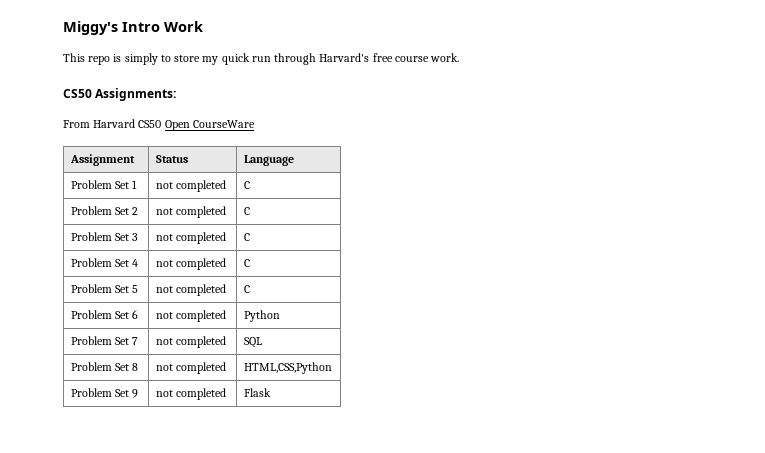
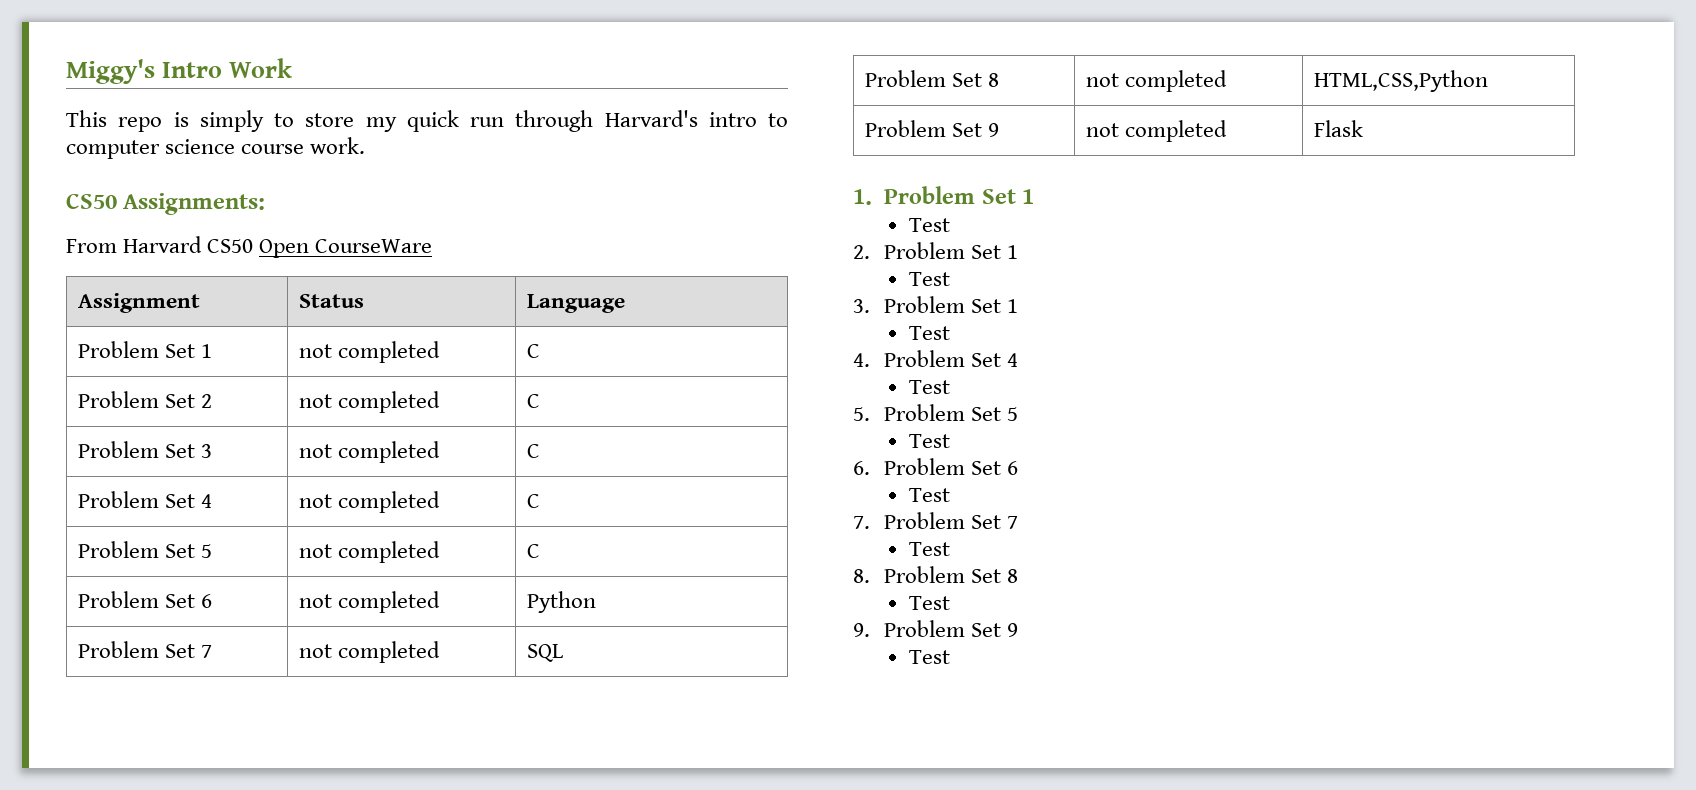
[372,53,393,62] free -> [708,112,788,127] [66,139,236,159] intro to computer science
(271, 392) none -> [853,186,1034,205] [909,218,951,232] [853,242,1019,259] [909,272,951,286] [853,296,1019,313] [909,326,951,340] [853,350,1019,367] [909,380,951,394] [853,404,1019,421] [909,434,951,448] [853,458,1019,475] [909,488,951,502] [853,512,1019,529] [909,542,951,556] [853,566,1019,583] [909,596,951,610] [853,620,1019,637] [909,650,951,664] // 1. Problem Set 1 // Test // 2. Problem Set 1 // Test // 3. Problem Set 1 // Test // 4. Problem Set 4 // Test // 5. Problem Set 5 // Test // 6. Problem Set 6 // Test // 7. Problem Set 7 // Test // 8. Problem Set 8 // Test // 9. Problem Set 9 // Test

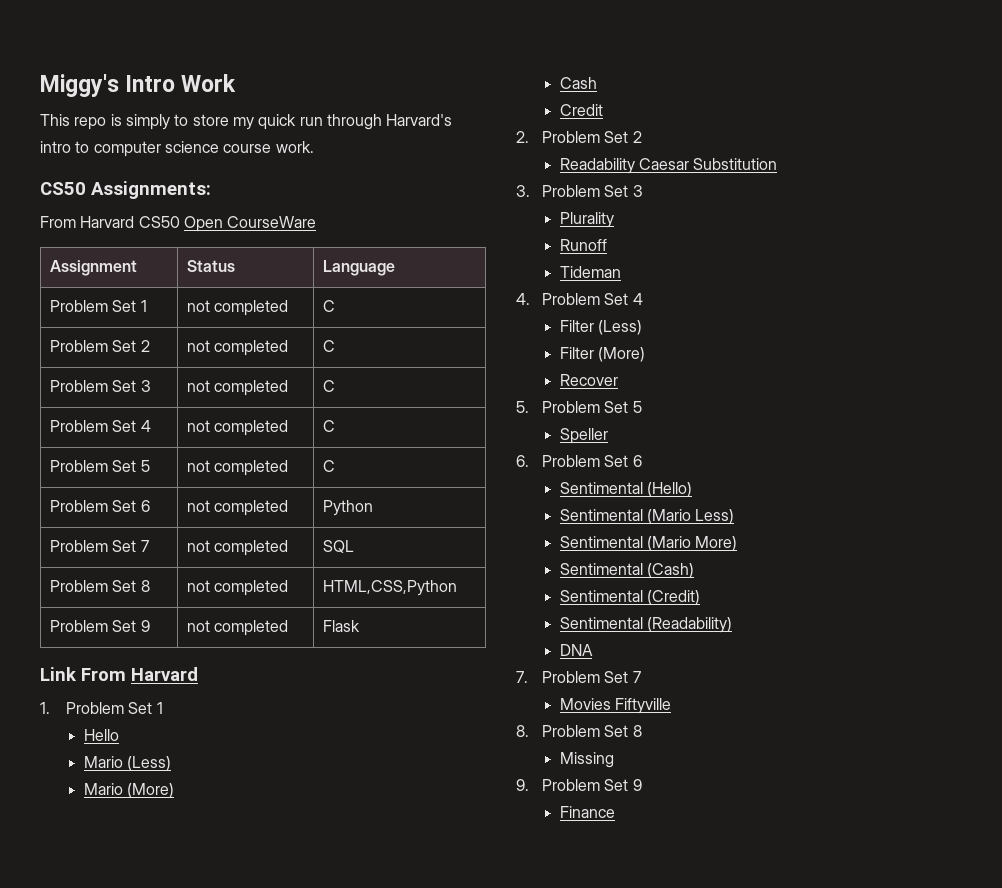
[853,186,1034,205] [909,218,951,232] [853,242,1019,259] [909,272,951,286] [853,296,1019,313] [909,326,951,340] 1. Problem Set 1 // Test // 2. Problem Set 1 // Test // 3. Problem Set 1 // Test -> [40,667,198,681] [40,702,163,714] [83,729,119,741] [83,756,171,771] [83,783,174,798] [559,77,597,89] [559,104,603,116] [516,131,642,143] [559,158,778,174] [516,185,643,197] [559,212,614,228] [559,239,607,251] [559,266,621,278] Link From Harvard // 1. Problem Set 1 // Hello // Mario (Less) // Mario (More) // Cash // Credit // 2. Problem Set 2 // Readability Caesar Substitution // 3. Problem Set 3 // Plurality // Runoff // Tideman
[909,380,951,394] Test -> [559,320,642,335] [559,347,645,362] [559,374,618,386] Filter (Less) // Filter (More) // Recover
[909,434,951,448] Test -> [559,428,608,444] Speller
[909,488,951,502] Test -> [559,482,692,497] [559,509,735,524] [559,536,738,551] [559,563,694,578] [559,590,700,605] [559,617,732,633] [559,644,593,656] Sentimental (Hello) // Sentimental (Mario Less) // Sentimental (Mario More) // Sentimental (Cash) // Sentimental (Credit) // Sentimental (Readability) // DNA
[909,542,951,556] Test -> [559,698,671,714] Movies Fiftyville
[909,596,951,610] Test -> [559,752,614,768] Missing
[909,650,951,664] Test -> [559,806,615,818] Finance

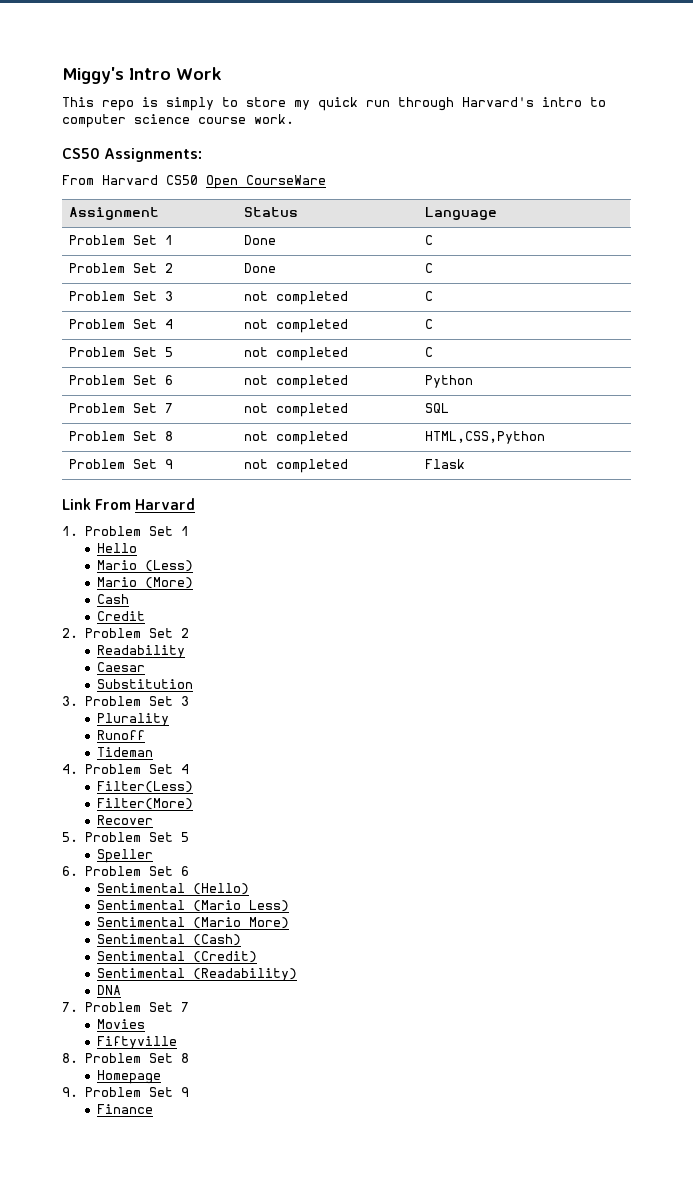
[186,300,289,316] not completed -> [243,235,276,245] Done
[186,340,289,356] not completed -> [243,263,276,273] Done
(635, 166) none -> (185, 651) //
(689, 164) none -> (145, 667) //
[559,320,642,335] [559,347,645,362] Filter (Less) // Filter (More) -> [96,781,193,793] [96,798,193,810] Filter(Less) // Filter(More)
(611, 704) none -> (145, 1024) //
[559,752,614,768] Missing -> [96,1070,161,1084] Homepage

